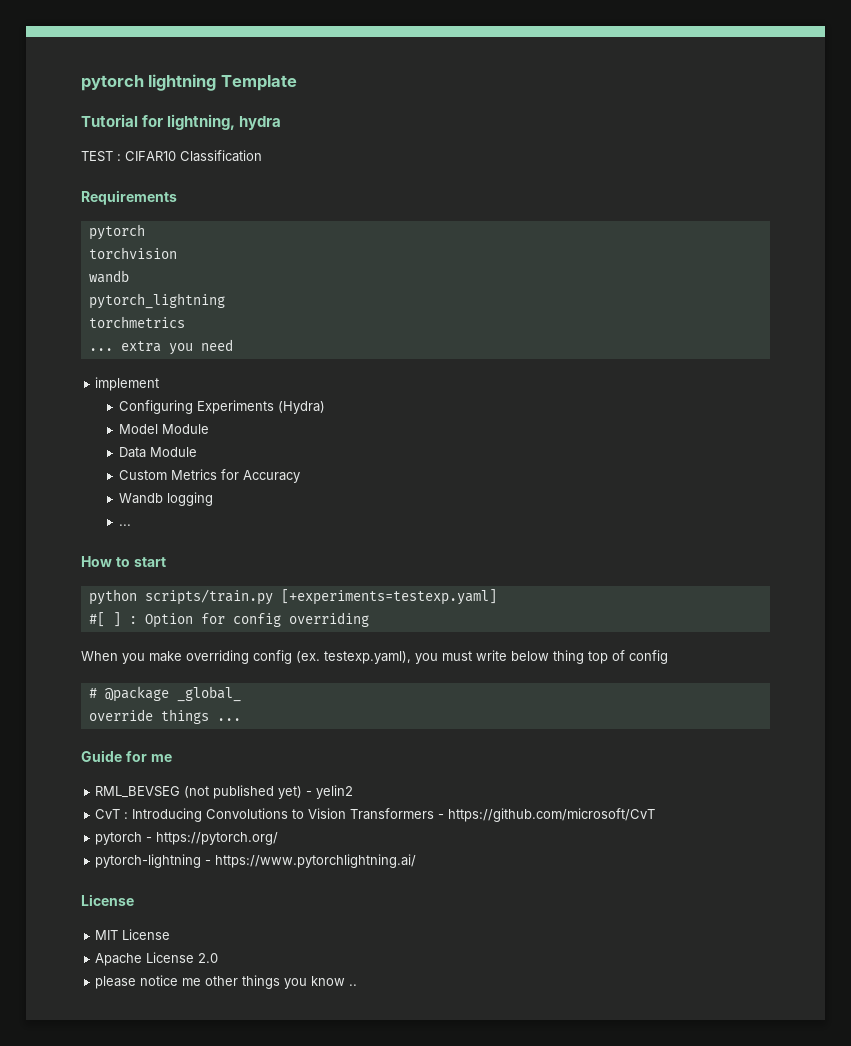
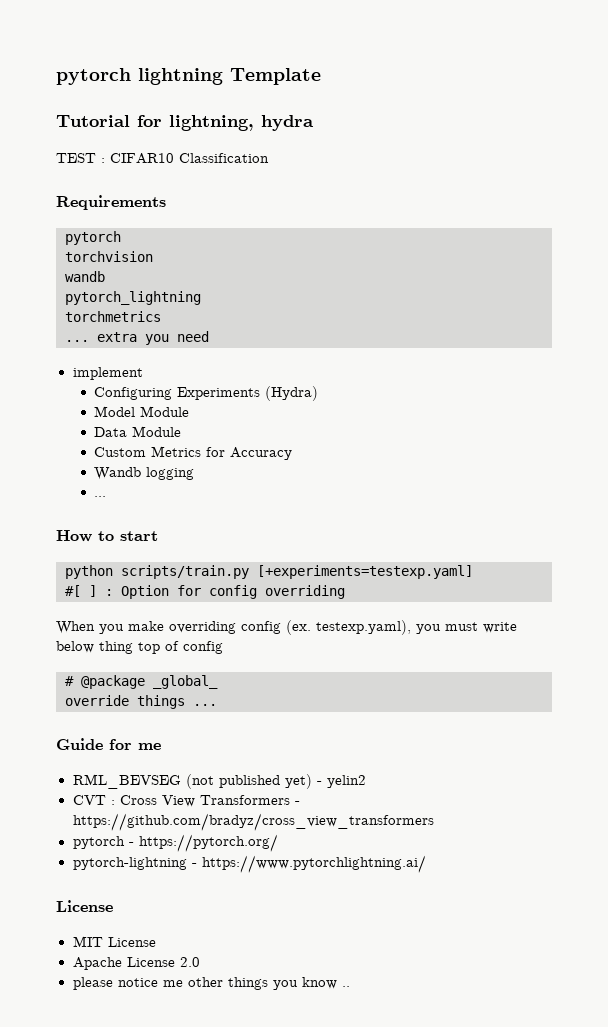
[95,808,347,822] CvT : Introducing Convolutions to Vision -> [72,795,195,807] CVT : Cross View
[448,808,656,822] https://github.com/microsoft/CvT -> [72,813,434,831] https://github.com/bradyz/cross_view_transformers

